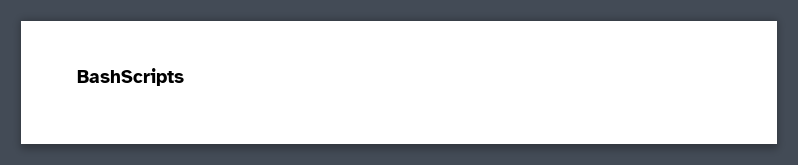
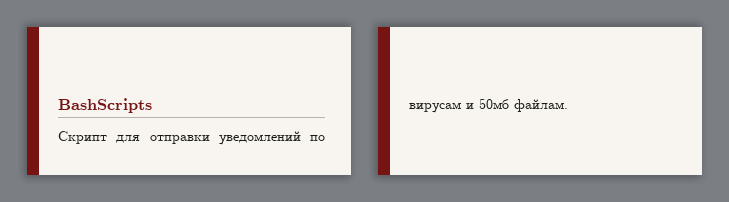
(184, 77) none -> [58,131,325,145] [409,98,568,113] // Скрипт для отправки уведомлений по вирусам и 50мб файлам.

